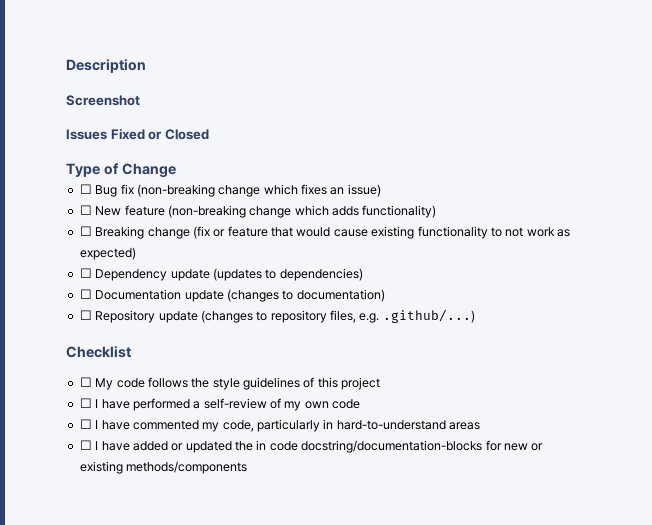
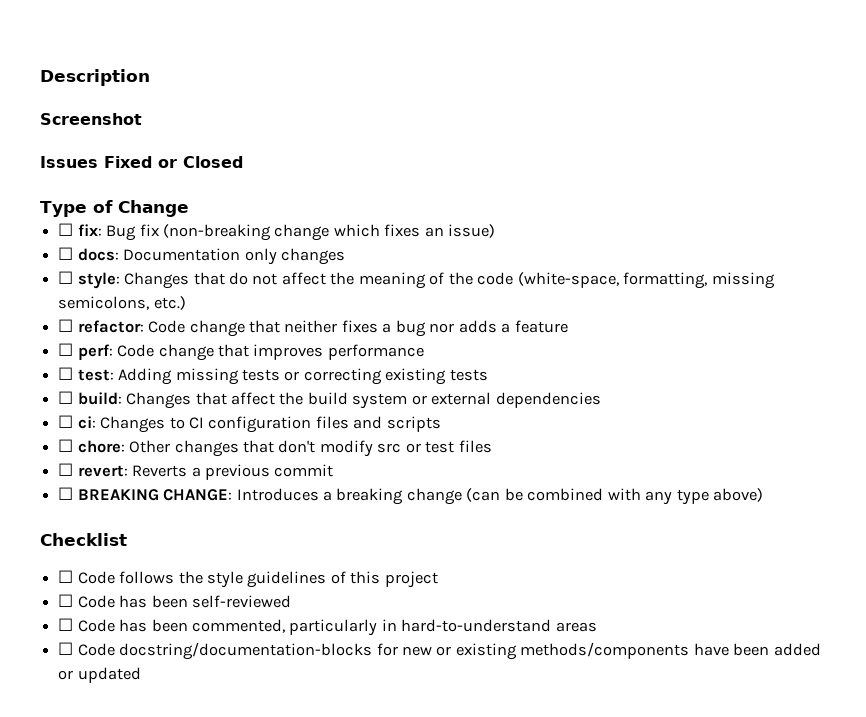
(92, 189) none -> [77,224,102,236] fix:
[95,205,437,218] [79,226,570,239] [79,247,136,260] [79,268,363,281] [79,289,385,302] [79,309,475,323] New feature (non-breaking change which adds functionality) // ☐ Breaking change (fix or feature that would cause existing functionality to not work as expected) // ☐ Dependency update (updates to dependencies) // ☐ Documentation update (changes to documentation) // ☐ Repository update (changes to repository files, e.g. .github/...) -> [77,248,345,265] [58,271,775,289] [58,296,186,310] [58,319,568,337] [58,343,424,361] [58,367,488,385] [58,391,601,409] [58,415,441,433] [58,439,492,457] [58,463,334,480] [58,487,764,505] docs: Documentation only changes // ☐ style: Changes that do not affect the meaning of the code (white-space, formatting, missing semicolons, etc.) // ☐ refactor: Code change that neither fixes a bug nor adds a feature // ☐ perf: Code change that improves performance // ☐ test: Adding missing tests or correcting existing tests // ☐ build: Changes that affect the build system or external dependencies // ☐ ci: Changes to CI configuration files and scripts // ☐ chore: Other changes that don't modify src or test files // ☐ revert: Reverts a previous commit // ☐ BREAKING CHANGE: Introduces a breaking change (can be combined with any type above)
[95,378,145,390] My code -> [77,571,115,584] Code
[95,398,361,411] [79,419,254,432] I have performed a self-review of my own code // ☐ I have commented my code, -> [77,595,291,608] [58,618,285,633] Code has been self-reviewed // ☐ Code has been commented,
[95,440,298,453] I have added or updated the in code -> [77,643,115,656] Code
(248, 467) none -> [693,643,821,656] [58,667,141,683] have been added or updated

